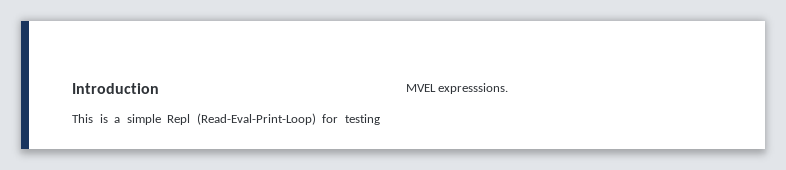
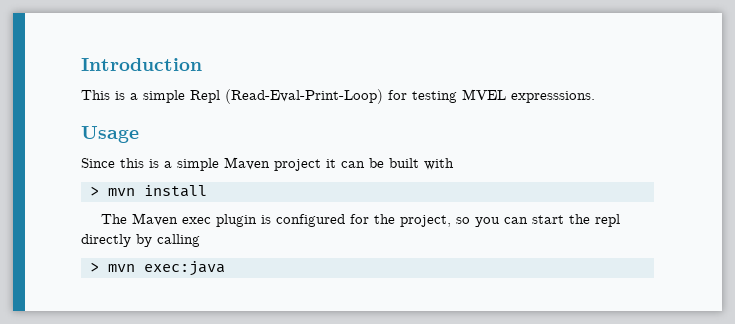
(509, 88) none -> [81,126,139,143] [81,157,454,171] [90,185,207,197] [100,213,620,227] [81,234,200,247] [90,261,225,276] // Usage // Since this is a simple Maven project it can be built with // > mvn install // The Maven exec plugin is configured for the project, so you can start the repl directly by calling // > mvn exec:java

